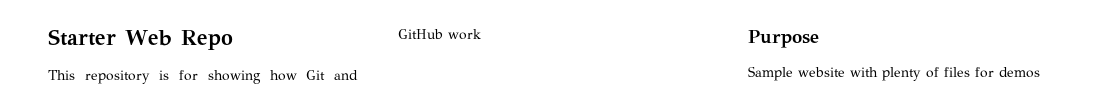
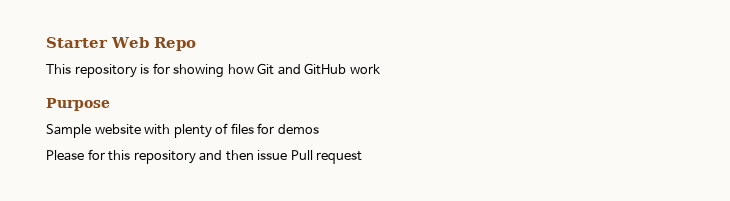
(1040, 72) none -> [46,149,363,164] // Please for this repository and then issue Pull request

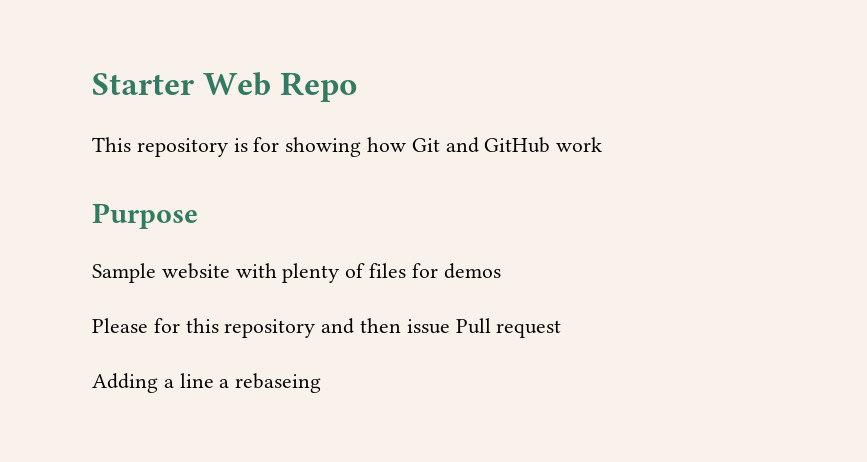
(363, 157) none -> [92,373,322,393] // Adding a line a rebaseing

